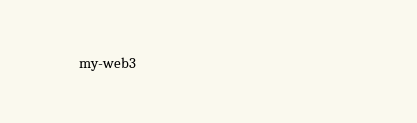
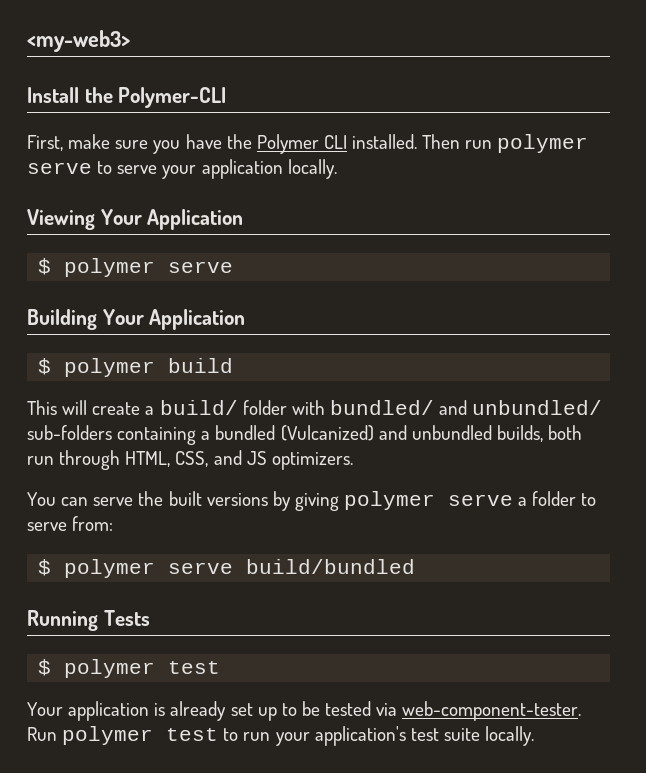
[79,57,136,71] my-web3 -> [27,30,130,52] [27,87,227,108] [27,134,589,154] [27,159,337,179] [27,209,244,230] [38,258,234,277] [27,309,246,330] [38,358,234,377] [27,400,603,415] [27,425,583,445] [27,450,353,470] [27,491,597,511] [27,516,114,531] [38,559,416,578] [27,610,150,631] [38,659,221,678] [27,701,582,721] [27,726,535,746] <my-web3> // Install the Polymer-CLI // First, make sure you have the Polymer CLI installed. Then run polymer serve to serve your application locally. // Viewing Your Application // $ polymer serve // Building Your Application // $ polymer build // This will create a build/ folder with bundled/ and unbundled/ sub-folders containing a bundled (Vulcanized) and unbundled builds, both run through HTML, CSS, and JS optimizers. // You can serve the built versions by giving polymer serve a folder to serve from: // $ polymer serve build/bundled // Running Tests // $ polymer test // Your application is already set up to be tested via web-component-tester. Run polymer test to run your application's test suite locally.

